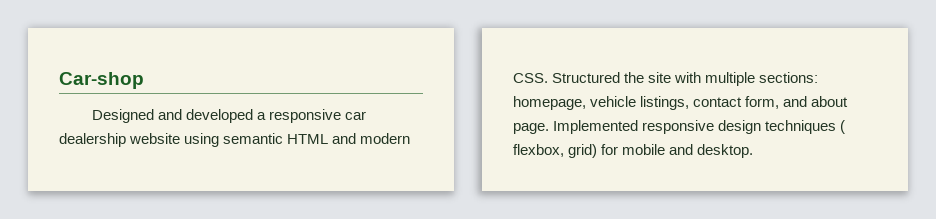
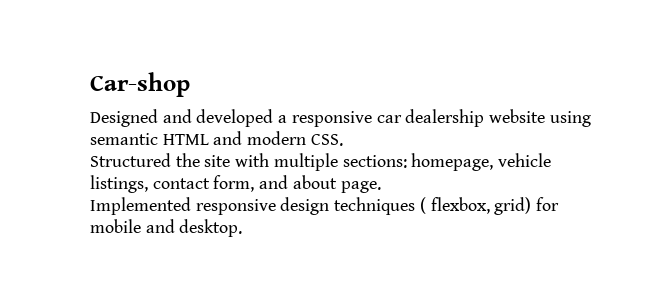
(548, 78) none -> (343, 140) //
(549, 128) none -> (381, 187) //

